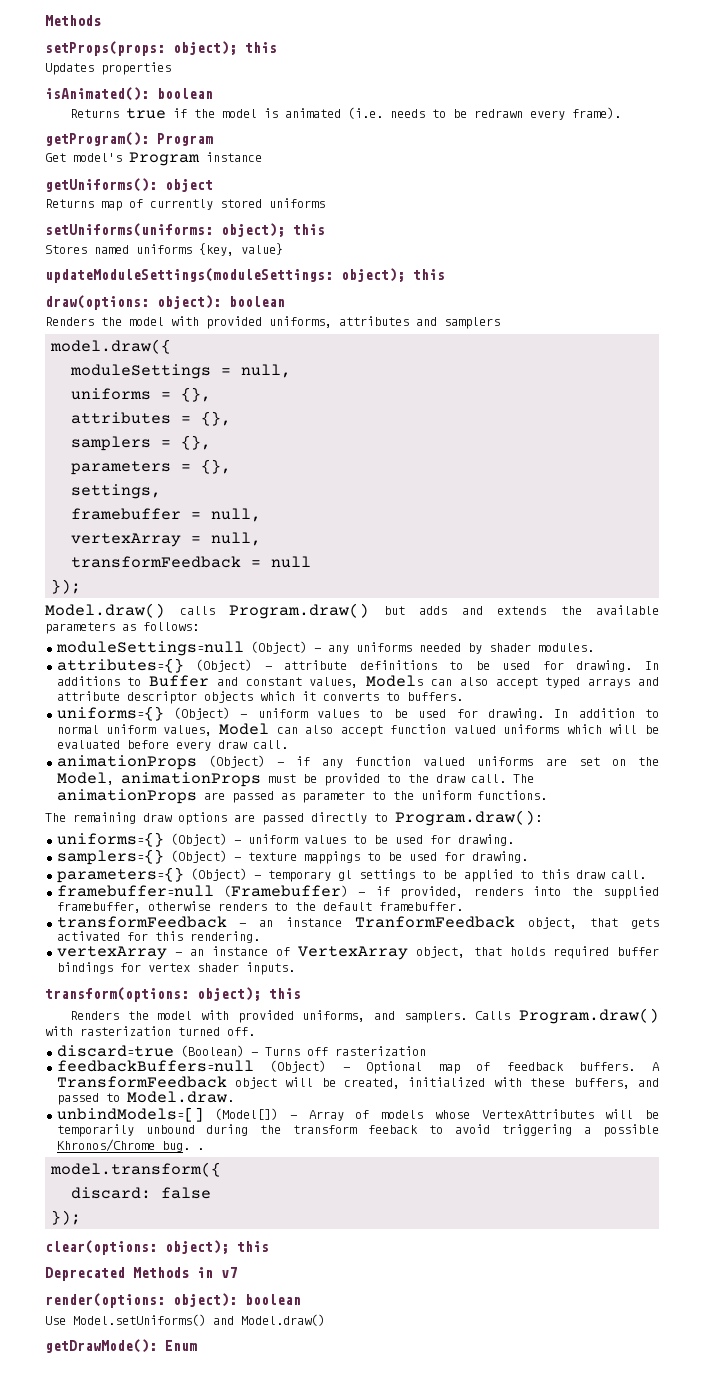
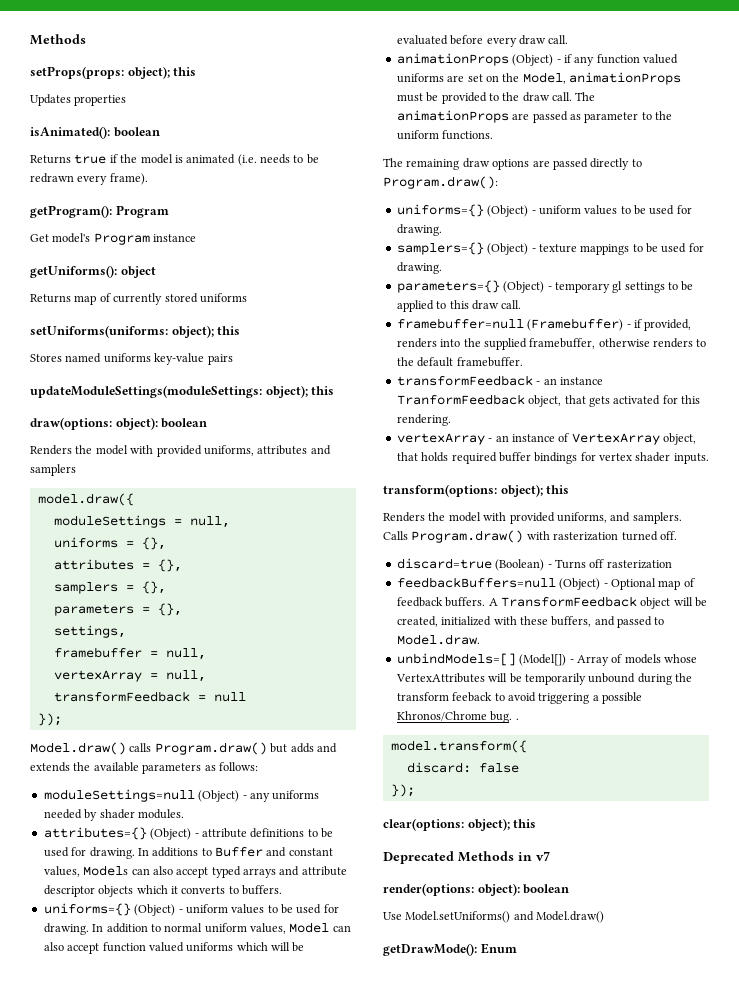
[199,243,283,256] {key, value} -> [154,353,233,365] key-value pairs

